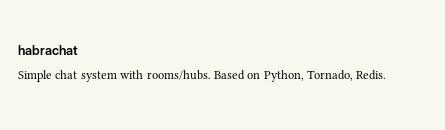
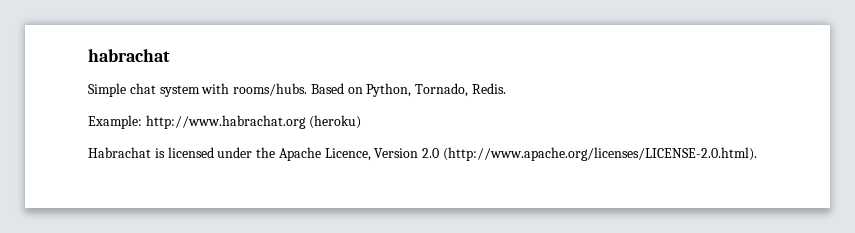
(387, 75) none -> [88,115,361,129] [88,147,758,161] // Example: http://www.habrachat.org (heroku) // Habrachat is licensed under the Apache Licence, Version 2.0 (http://www.apache.org/licenses/LICENSE-2.0.html).

